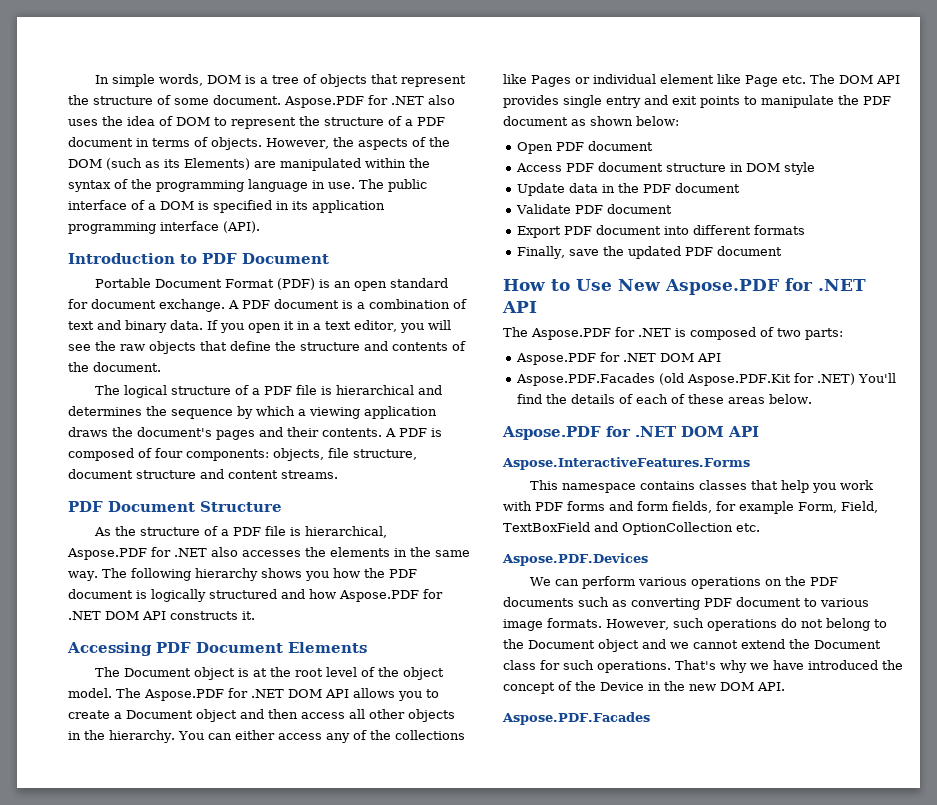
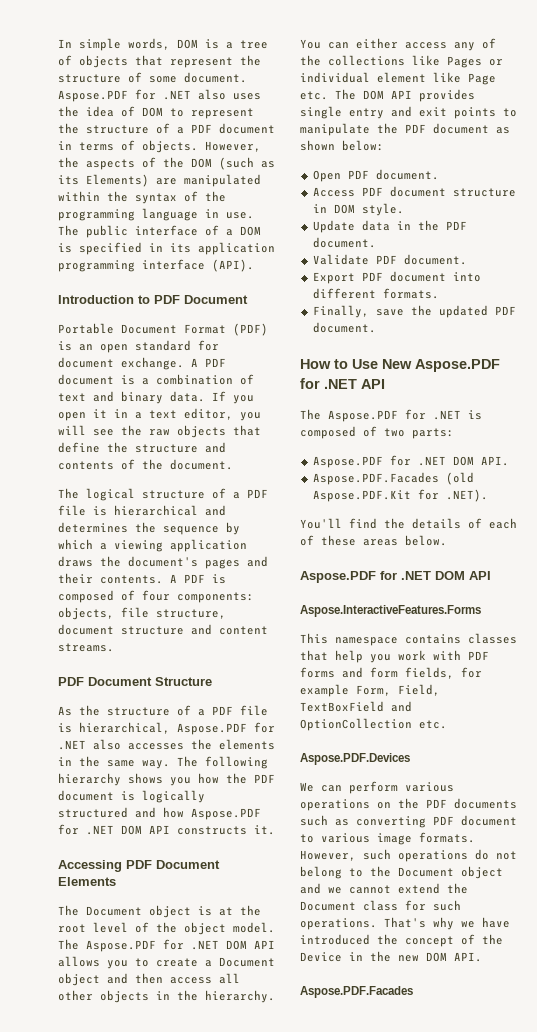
[587,141,653,151] document -> [375,169,439,180] document.
[783,162,815,175] style -> [361,203,404,216] style.
[674,183,740,193] document -> [312,237,376,248] document.
[606,204,672,214] document -> [403,254,467,265] document.
[753,225,805,235] formats -> [382,288,439,299] formats.
[716,246,782,256] document -> [312,322,376,333] document.
[696,353,721,362] API -> [480,456,509,466] API.
[816,373,855,385] .NET) -> [445,489,488,502] .NET). //

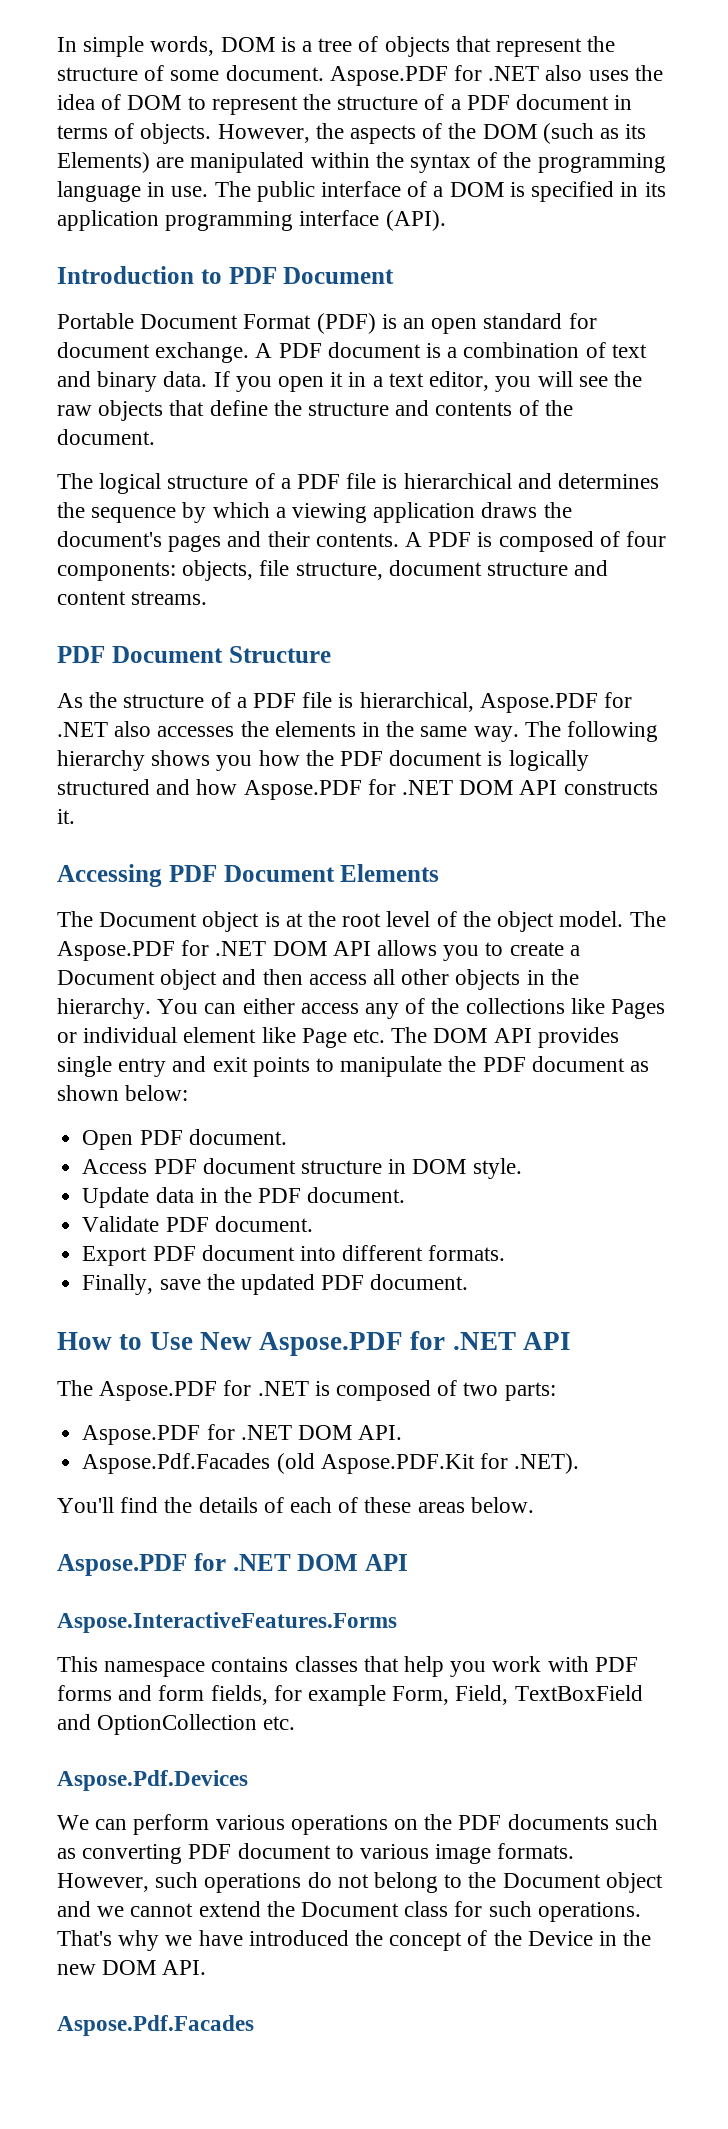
[312,472,439,485] Aspose.PDF.Facades -> [82,1453,271,1474] Aspose.Pdf.Facades
[300,753,410,765] Aspose.PDF.Devices -> [57,1770,248,1791] Aspose.Pdf.Devices
[300,986,413,998] Aspose.PDF.Facades -> [57,2015,254,2036] Aspose.Pdf.Facades

